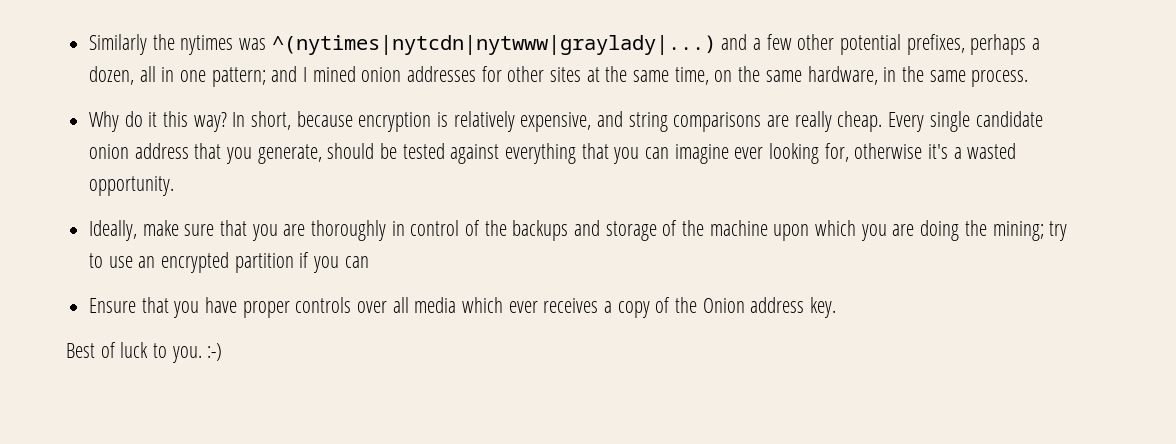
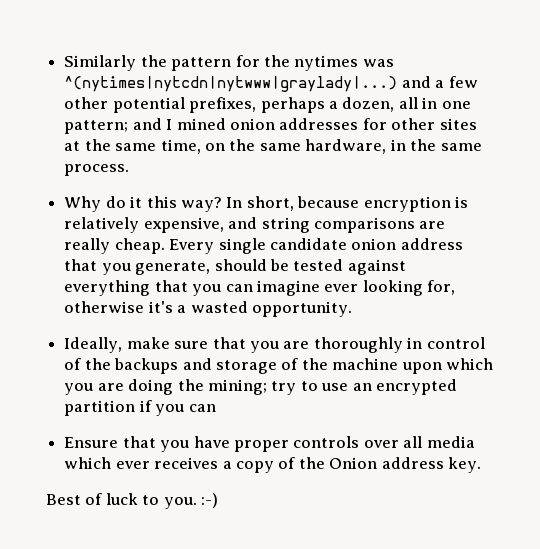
(175, 42) none -> [171,55,290,71] pattern for the

